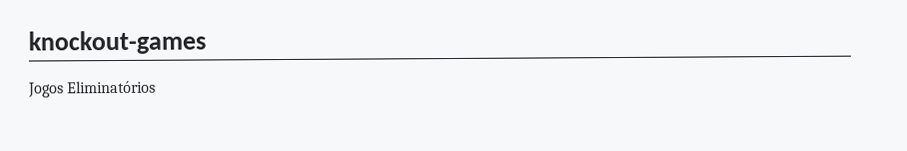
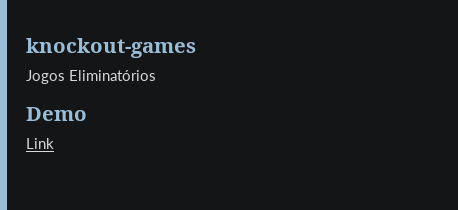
(157, 87) none -> [26,107,87,121] [26,138,54,149] // Demo // Link

